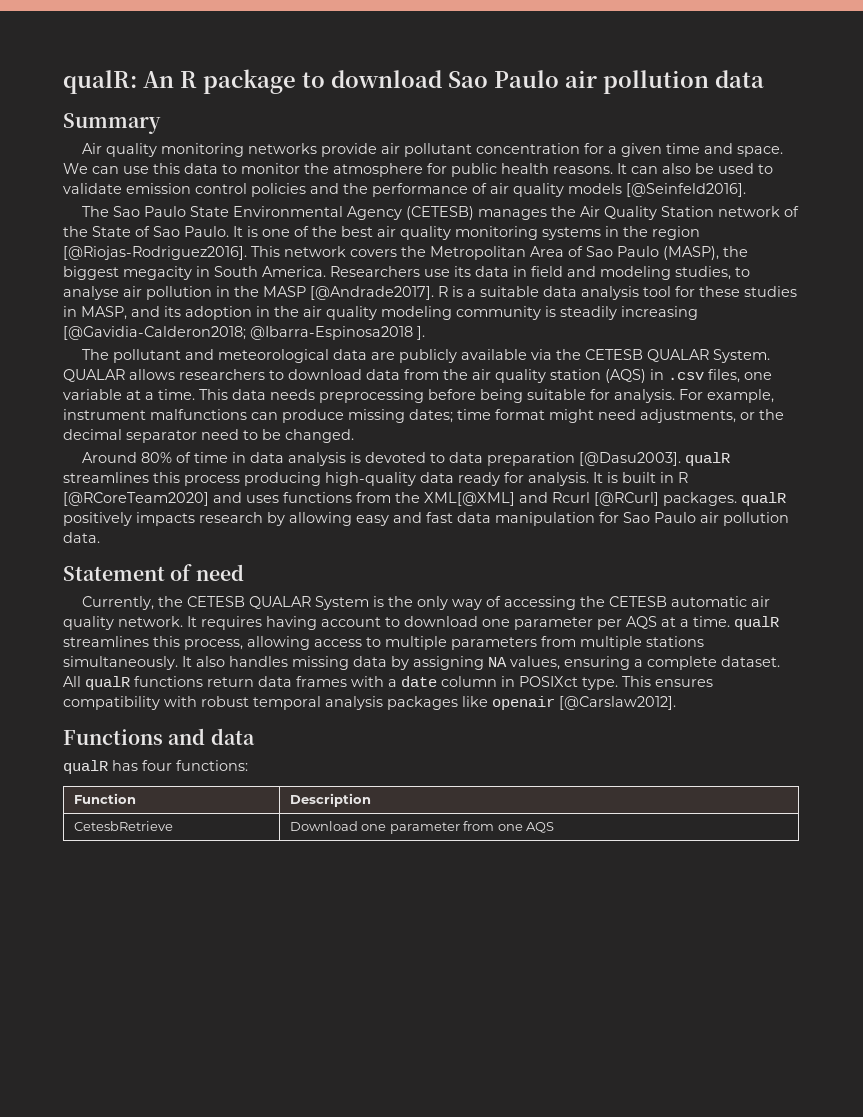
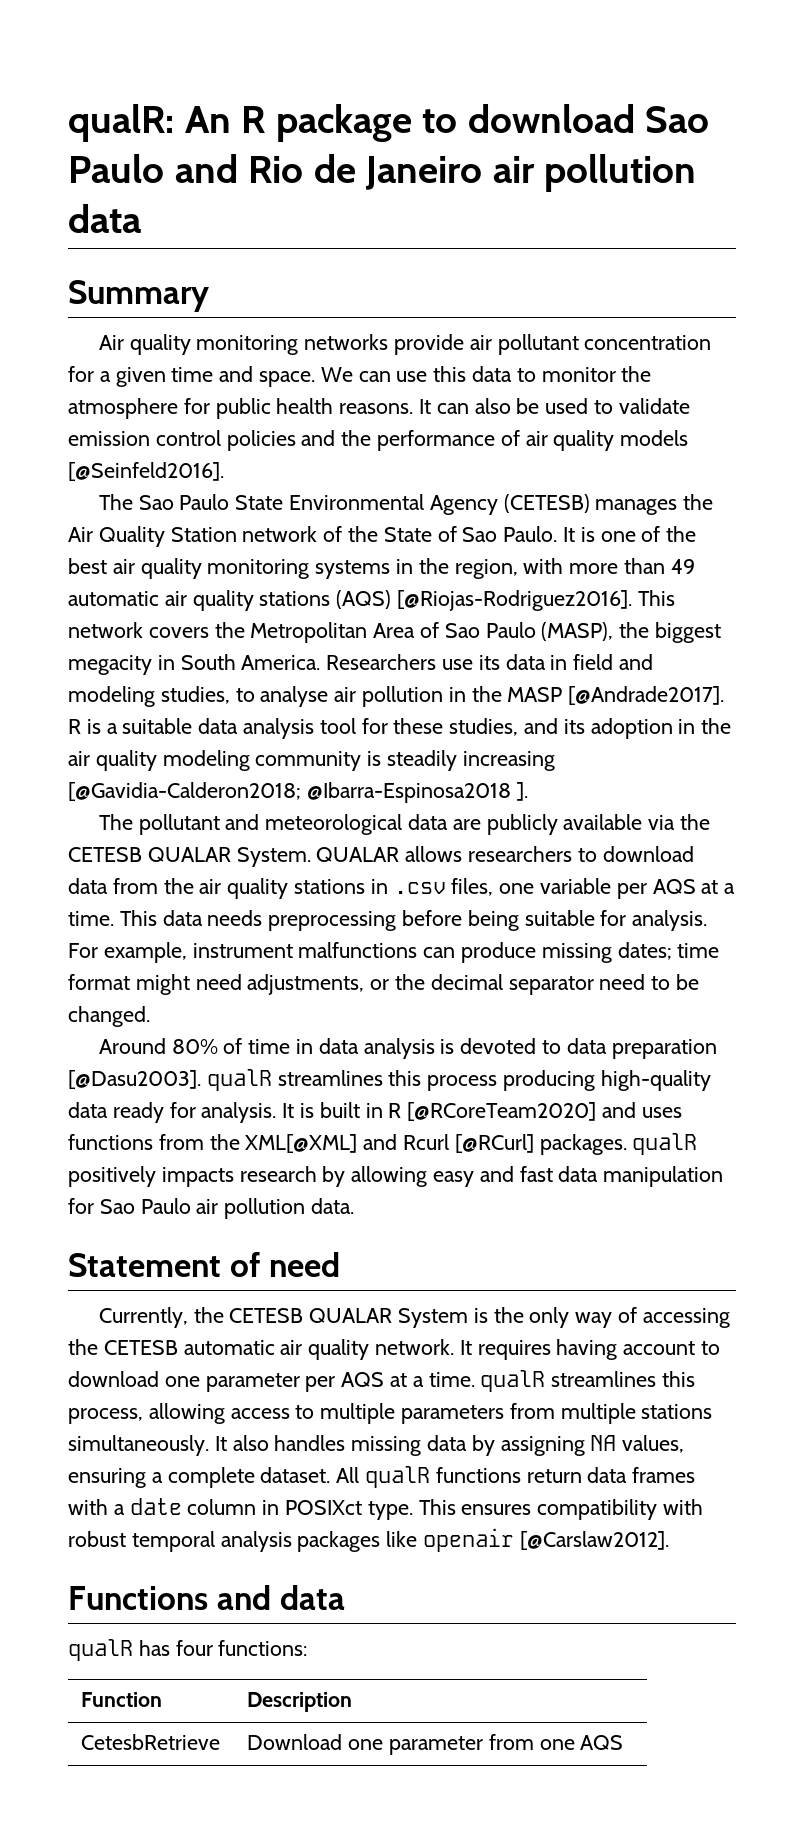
(559, 79) none -> [174,154,483,190] and Rio de Janeiro
[652,226,700,240] region -> [454,558,695,579] [68,590,392,611] region, with more than 49 automatic air quality stations (AQS)
[744,286,797,297] [63,306,127,320] studies in MASP, -> [449,718,519,736] studies,
[550,369,646,383] station (AQS) -> [294,879,366,894] stations
(122, 394) none -> [616,879,696,899] per AQS

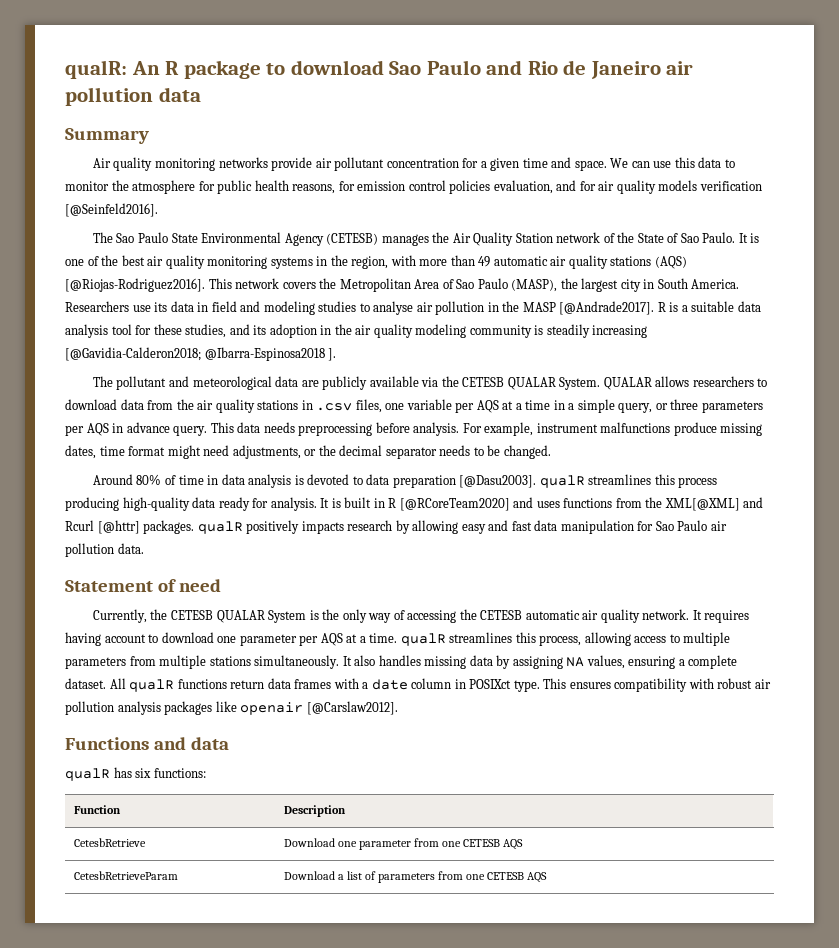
[339,398,690,414] [68,430,520,451] reasons. It can also be used to validate emission control policies and the performance of -> [292,180,596,194] reasons, for emission control policies evaluation, and for
(689, 438) none -> [699,181,762,191] verification
[655,622,722,643] [68,655,152,675] biggest megacity -> [581,278,641,292] largest city
[160,686,230,704] studies, -> [318,301,357,312] studies
[68,911,114,926] time. -> [525,399,763,413] [65,422,208,436] time in a simple query, or three parameters per AQS in advance query.
[467,910,627,931] being suitable for -> (410, 427) none
[423,947,456,958] can -> (671, 427) none
[617,942,672,960] dates; -> [65,445,96,459] dates,
[599,974,646,990] need -> [439,445,471,456] needs
[454,1134,534,1153] [@RCurl] -> [97,520,140,534] [@httr]
[131,1531,215,1552] temporal -> [754,679,771,689] [65,701,114,715] air pollution
[175,1640,213,1656] four -> [135,768,152,778] six
[580,1735,624,1750] AQS -> [463,839,524,850] [73,871,178,880] [283,871,548,883] CETESB AQS // CetesbRetrieveParam | Download a list of parameters from one CETESB AQS

